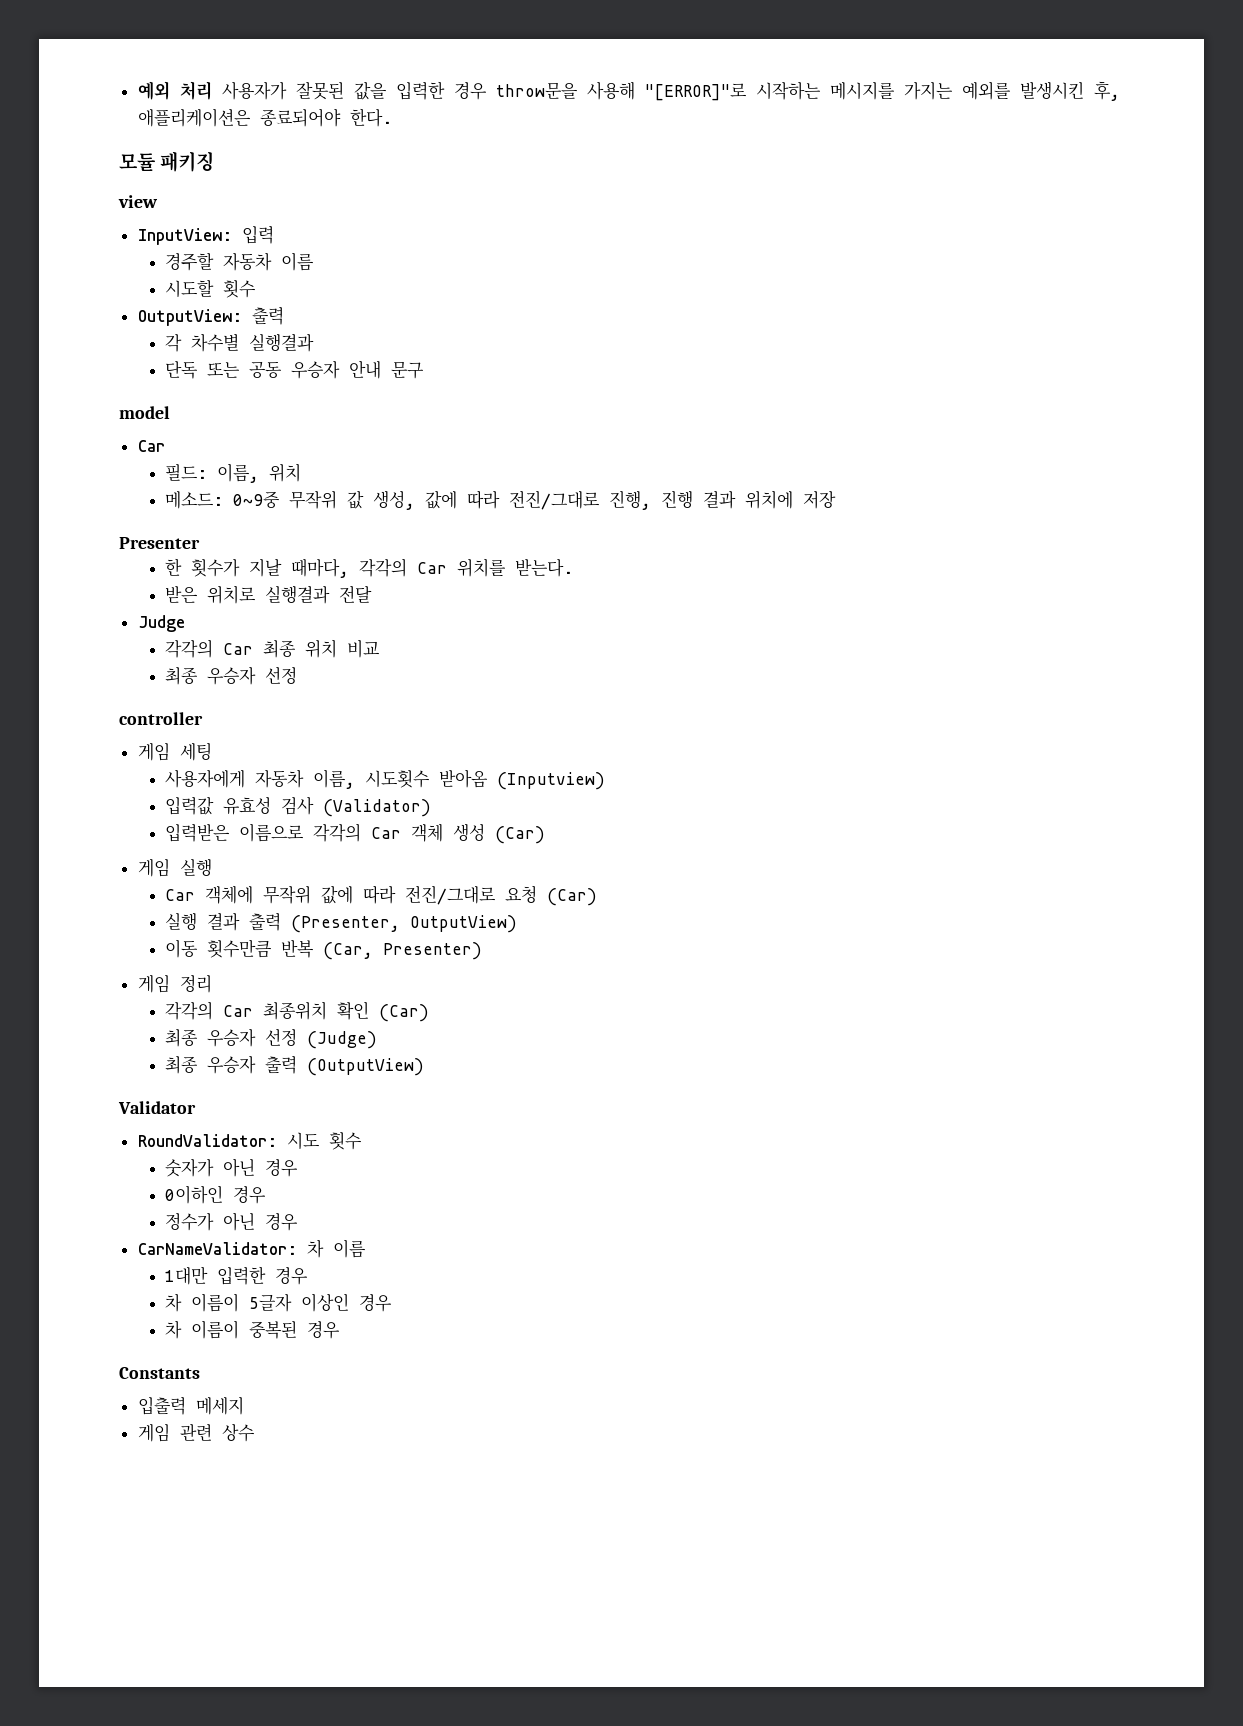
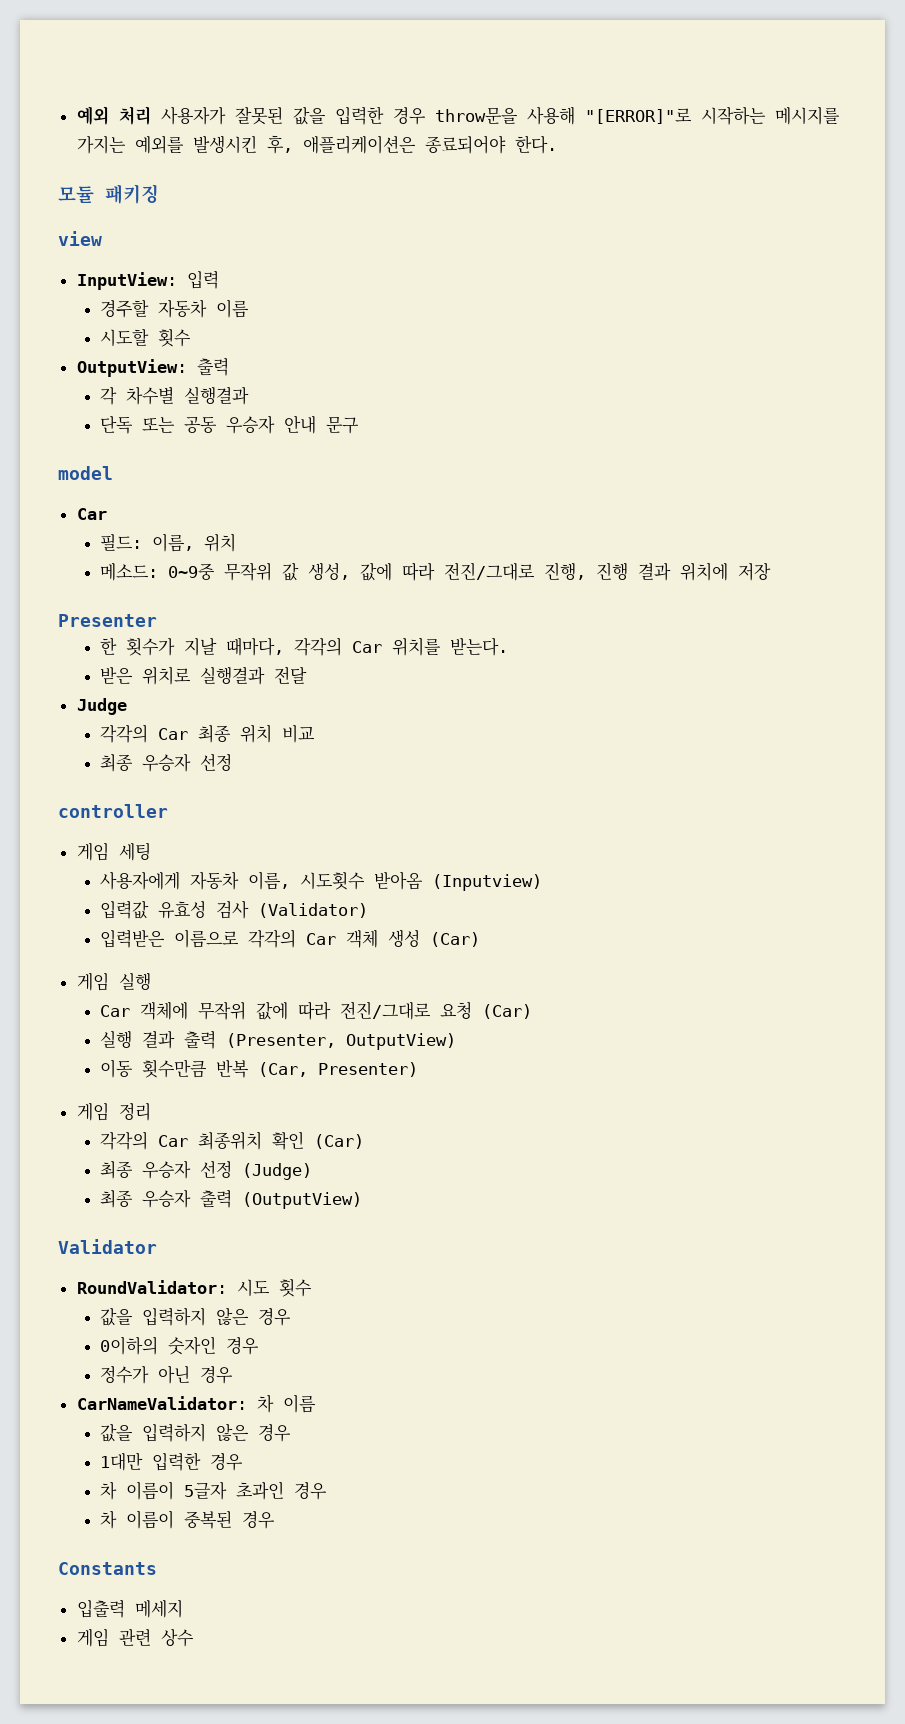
[164,1158,298,1177] [164,1185,223,1204] 숫자가 아닌 경우 // 0이하인 -> [100,1307,292,1326] [100,1336,217,1355] 값을 입력하지 않은 경우 // 0이하의 숫자인
(366, 1248) none -> [100,1423,292,1442] // 값을 입력하지 않은 경우
[300,1293,349,1312] 이상인 -> [236,1481,285,1500] 초과인

